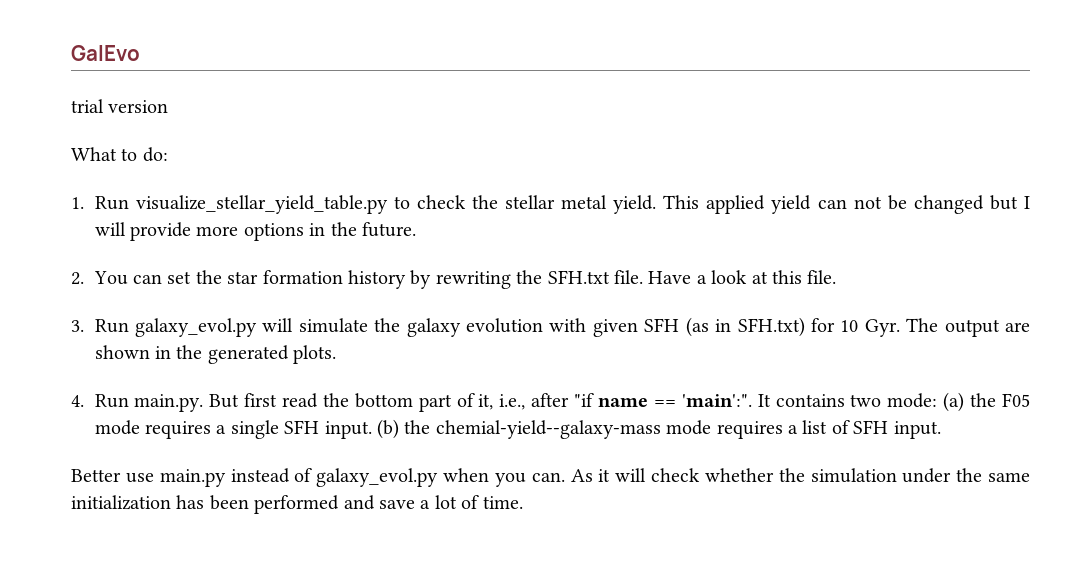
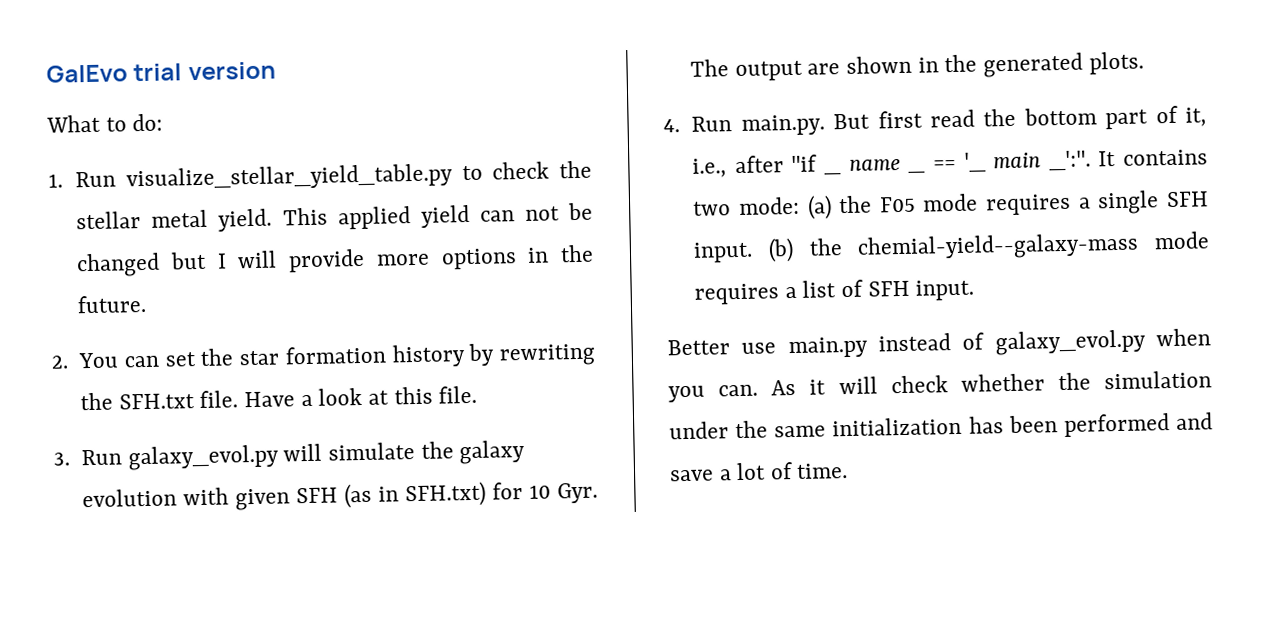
(140, 53) // -> (128, 73) none
[598,394,752,407] name == 'main':". -> [824,171,842,176] [848,150,1091,174] _ name _ == '_ main _':".

